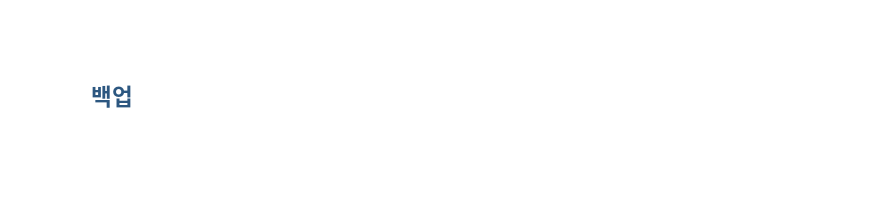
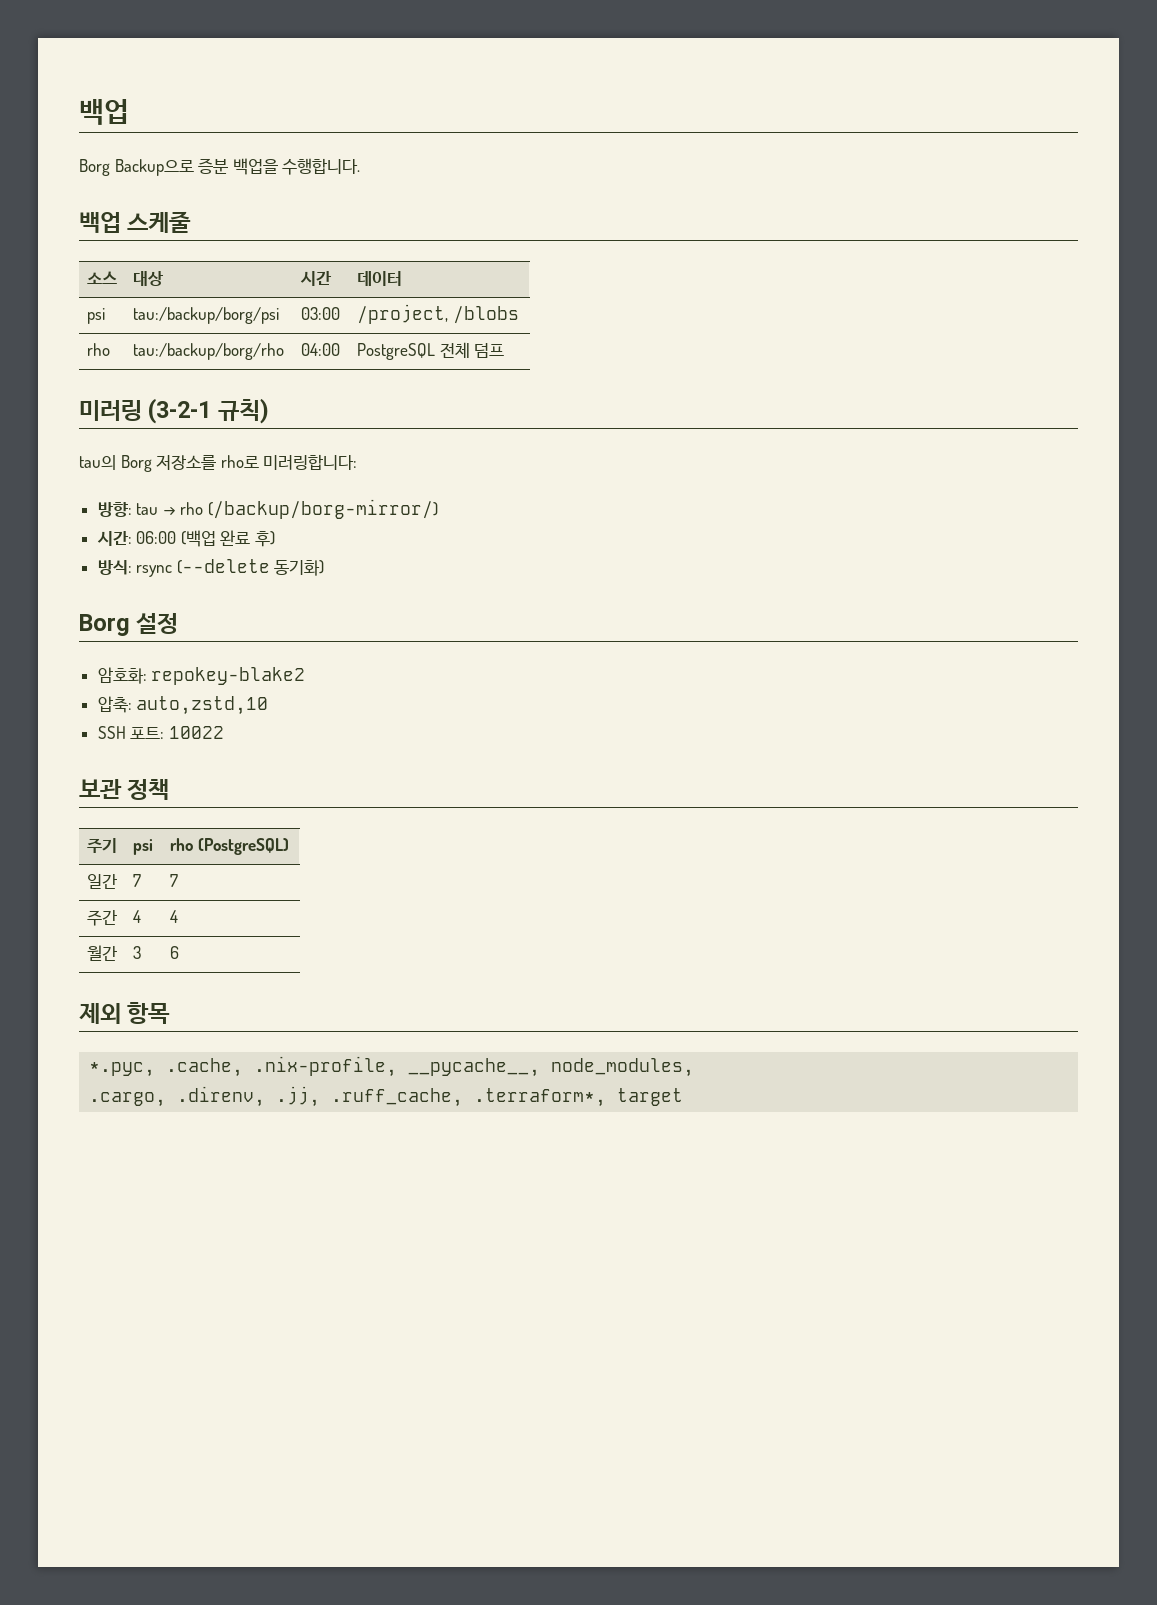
[91,85,133,108] 백업 -> [79,99,129,125] [79,158,361,176] [79,211,192,233] [86,271,117,284] [132,271,164,286] [299,271,332,286] [356,271,402,286] [86,308,105,324] [132,307,279,324] [300,307,340,320] [356,304,519,324] [86,343,110,356] [132,343,284,360] [300,343,340,356] [356,342,505,360] [79,398,269,424] [79,454,358,472] [97,499,439,519] [96,530,276,547] [97,559,325,577] [79,613,179,636] [97,667,306,685] [97,696,269,715] [97,726,224,739] [79,779,170,800] [86,838,117,853] [132,839,153,855] [169,838,289,855] [86,874,117,889] [132,874,141,887] [169,874,178,887] [86,910,117,926] [132,910,141,923] [169,910,178,923] [86,945,117,961] [132,946,141,959] [169,946,179,959] [79,1002,171,1024] [89,1056,695,1077] [89,1086,684,1107] 백업 // Borg Backup으로 증분 백업을 수행합니다. // 백업 스케줄 // 소스 | 대상 | 시간 | 데이터 // psi | tau:/backup/borg/psi | 03:00 | /project, /blobs // rho | tau:/backup/borg/rho | 04:00 | PostgreSQL 전체 덤프 // 미러링 (3-2-1 규칙) // tau의 Borg 저장소를 rho로 미러링합니다: // 방향: tau → rho (/backup/borg-mirror/) // 시간: 06:00 (백업 완료 후) // 방식: rsync (--delete 동기화) // Borg 설정 // 암호화: repokey-blake2 // 압축: auto,zstd,10 // SSH 포트: 10022 // 보관 정책 // 주기 | psi | rho (PostgreSQL) // 일간 | 7 | 7 // 주간 | 4 | 4 // 월간 | 3 | 6 // 제외 항목 // *.pyc, .cache, .nix-profile, __pycache__, node_modules, // .cargo, .direnv, .jj, .ruff_cache, .terraform*, target

